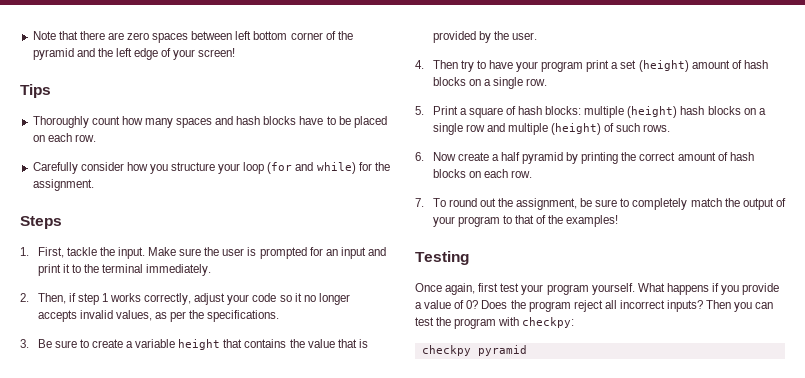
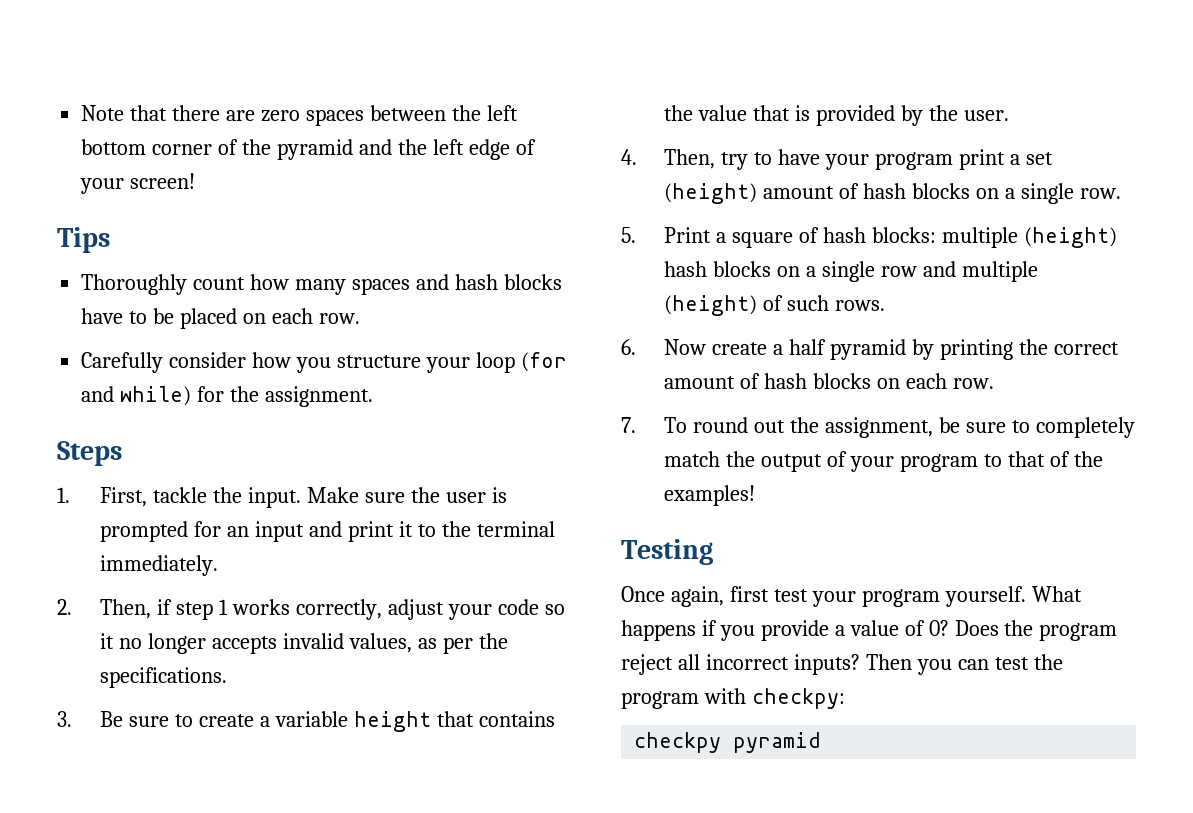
(233, 35) none -> [451,105,481,121] the
[432,60,458,69] Then -> [664,149,716,169] Then,

